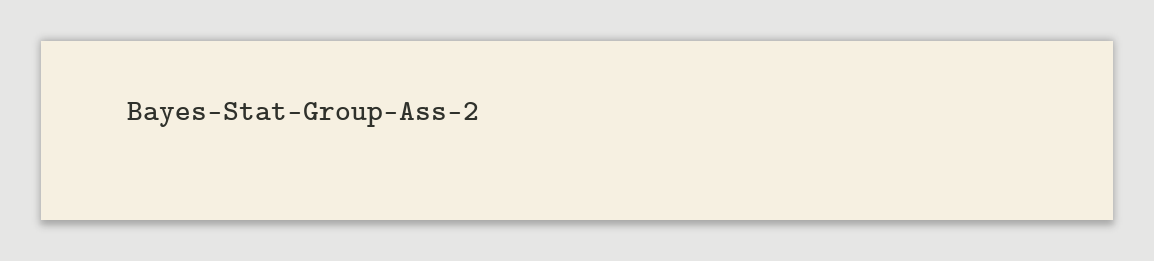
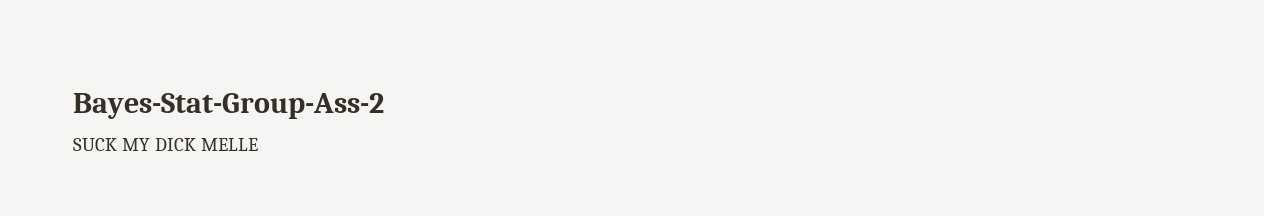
(479, 114) none -> [73,138,259,151] // SUCK MY DICK MELLE

